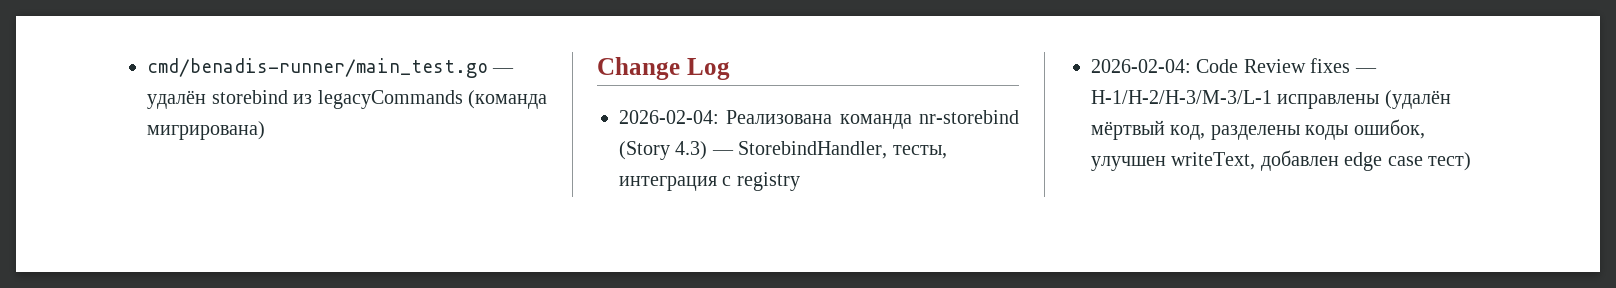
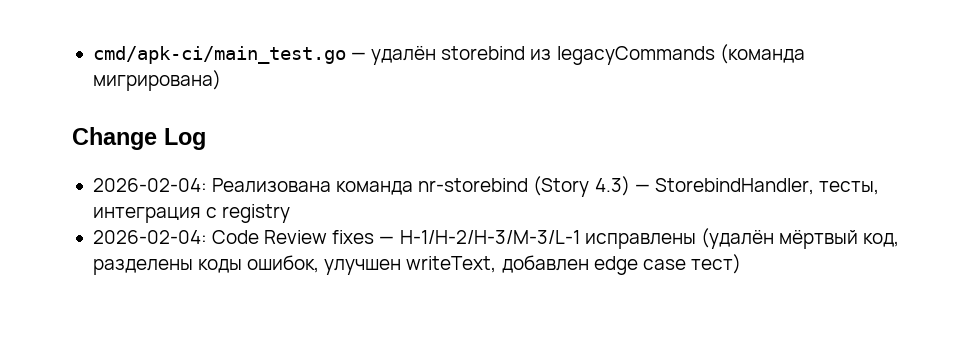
[147,58,488,78] cmd/benadis-runner/main_test.go -> [92,46,346,64] cmd/apk-ci/main_test.go

